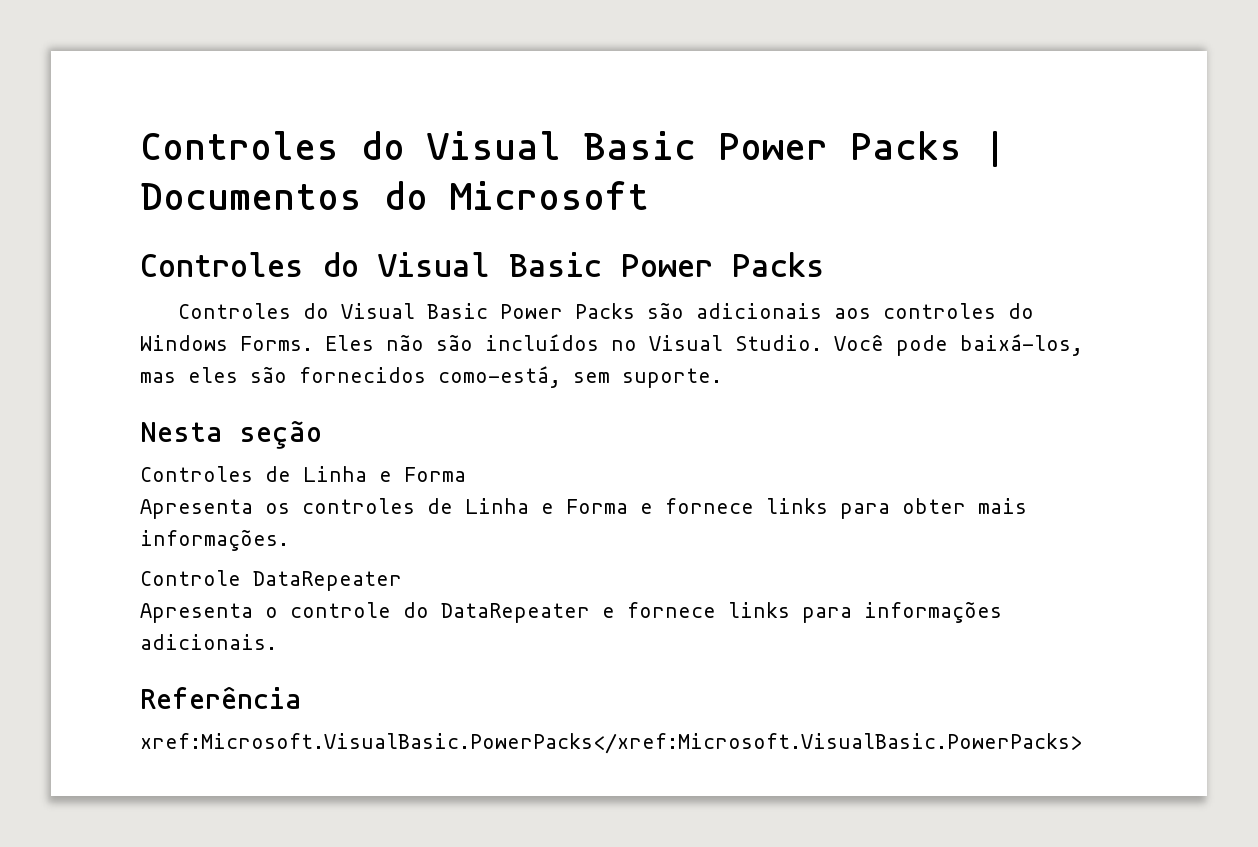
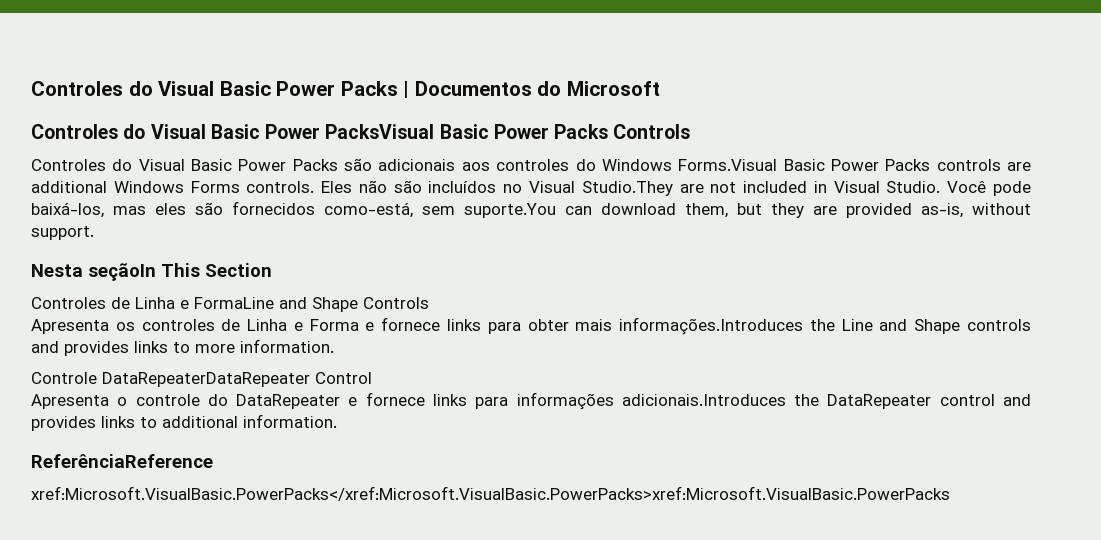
[732,252,825,277] Packs -> [325,124,691,139] PacksVisual Basic Power Packs Controls
[240,336,313,351] Forms. -> [678,159,1032,171] [31,181,315,193] Forms.Visual Basic Power Packs controls are additional Windows Forms controls.
(723, 343) none -> [581,181,880,196] Studio.They are not included in Visual
[622,368,722,388] [140,421,322,449] suporte. // Nesta seção -> [464,203,1031,218] [31,226,94,240] [31,263,272,281] suporte.You can download them, but they are provided as-is, without support. // Nesta seçãoIn This Section
[404,467,466,482] Forma -> [194,297,429,312] FormaLine and Shape Controls
[140,529,289,551] informações. -> [619,317,1032,335] [31,339,334,356] informações.Introduces the Line and Shape controls and provides links to more information.
[253,571,402,591] DataRepeater -> [102,372,372,387] DataRepeaterDataRepeater Control
[140,634,277,650] [140,687,302,709] [140,733,1082,754] adicionais. // Referência // xref:Microsoft.VisualBasic.PowerPacks</xref:Microsoft.VisualBasic.PowerPacks> -> [621,394,1031,409] [31,414,337,431] [31,454,213,468] [31,486,950,501] adicionais.Introduces the DataRepeater control and provides links to additional information. // ReferênciaReference // xref:Microsoft.VisualBasic.PowerPacks</xref:Microsoft.VisualBasic.PowerPacks>xref:Microsoft.VisualBasic.PowerPacks

